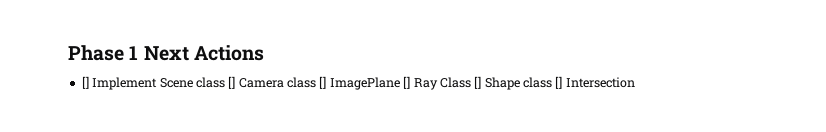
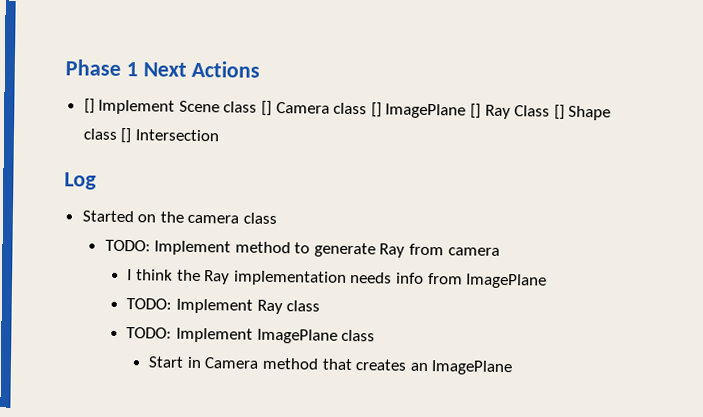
(635, 82) none -> [64,172,97,190] [81,210,278,225] [104,239,500,258] [127,269,548,289] [126,298,321,315] [126,327,376,344] [148,356,514,376] // Log // Started on the camera class // TODO: Implement method to generate Ray from camera // I think the Ray implementation needs info from ImagePlane // TODO: Implement Ray class // TODO: Implement ImagePlane class // Start in Camera method that creates an ImagePlane

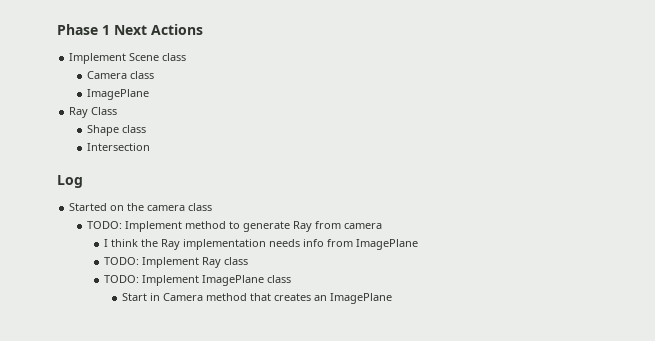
[83,98,95,114] [] -> (203, 29) none
[261,100,273,116] [] -> (187, 57) //
[370,102,482,119] [] ImagePlane [] -> [86,89,149,100] // ImagePlane //
[553,104,565,120] [] -> (118, 111) //
[120,127,133,144] [] -> (146, 129) //

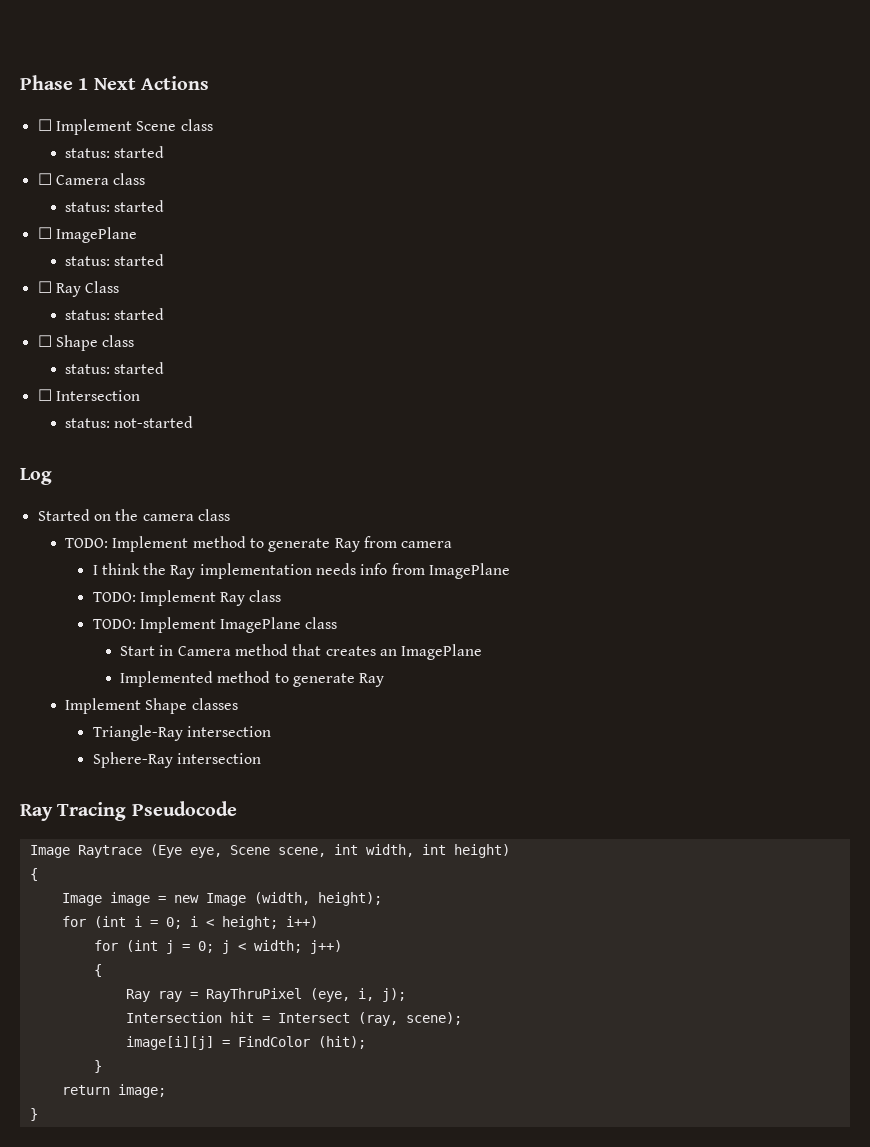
(203, 29) none -> [37,119,52,131] ☐
(187, 57) none -> [65,146,165,158] [37,173,52,185] status: started // ☐
[86,89,149,100] ImagePlane // -> [65,200,165,212] [37,227,137,243] [65,254,165,266] [37,281,52,293] status: started // ☐ ImagePlane // status: started // ☐
(118, 111) none -> [65,308,165,320] [37,335,52,347] status: started // ☐
[86,143,150,151] Intersection -> [65,362,165,374] [37,389,140,401] [65,416,194,428] status: started // ☐ Intersection // status: not-started
(392, 298) none -> [119,671,385,687] [65,698,238,714] [92,725,271,741] [92,752,261,768] [20,801,237,821] [29,844,510,858] [29,868,38,881] [61,892,382,906] [61,916,318,930] [93,940,342,954] [93,964,102,977] [125,988,406,1002] [125,1012,462,1026] [125,1036,366,1050] [93,1060,102,1073] [61,1084,166,1098] [29,1108,38,1121] // Implemented method to generate Ray // Implement Shape classes // Triangle-Ray intersection // Sphere-Ray intersection // Ray Tracing Pseudocode // Image Raytrace (Eye eye, Scene scene, int width, int height) // { // Image image = new Image (width, height); // for (int i = 0; i < height; i++) // for (int j = 0; j < width; j++) // { // Ray ray = RayThruPixel (eye, i, j); // Intersection hit = Intersect (ray, scene); // image[i][j] = FindColor (hit); // } // return image; // }

